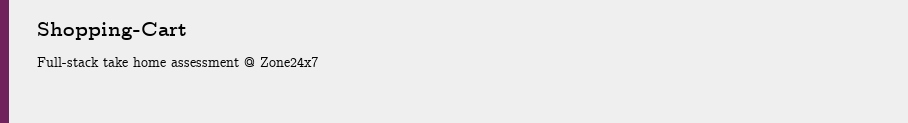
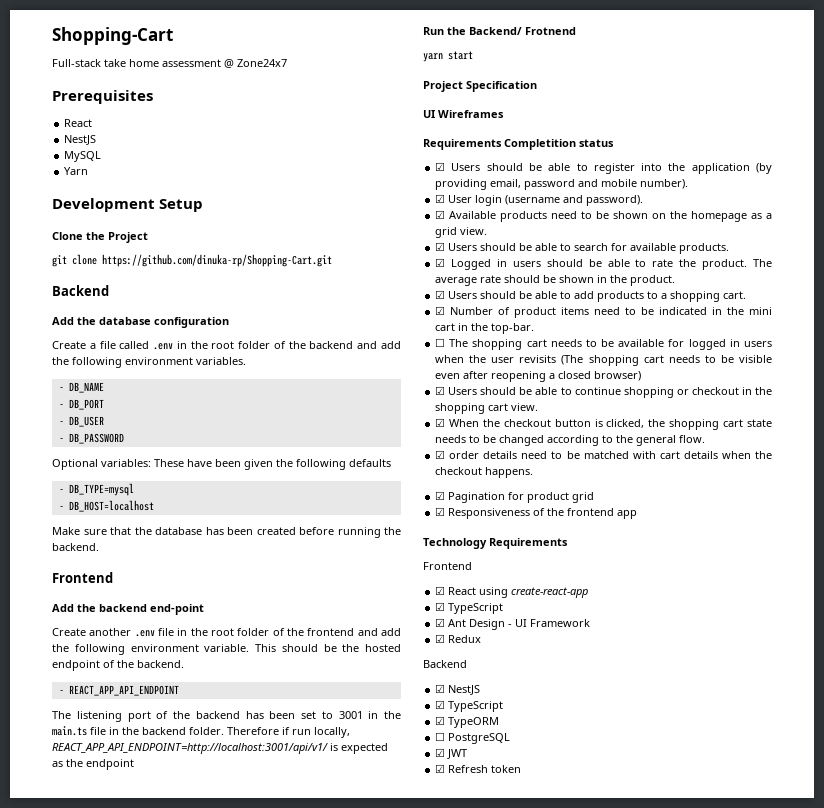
(318, 62) none -> [52,90,153,104] [64,119,93,127] [64,135,97,145] [64,151,102,162] [64,167,89,175] [52,198,204,212] [52,232,148,243] [52,254,332,267] [52,285,109,296] [52,317,229,328] [52,341,402,350] [52,357,246,368] [58,382,104,393] [58,399,104,410] [58,416,104,427] [58,433,124,444] [52,459,391,470] [58,483,134,496] [58,500,154,512] [52,527,401,538] [52,543,99,551] [52,572,113,583] [52,604,204,615] [52,628,401,637] [52,644,401,655] [52,660,184,671] [58,685,179,696] [52,711,401,722] [52,726,350,738] [52,743,388,754] [52,759,134,770] [423,27,576,35] [423,51,473,62] [423,81,537,92] [423,110,504,118] [423,139,614,150] [435,162,772,174] [435,179,689,190] [435,194,644,206] [435,210,772,222] [435,227,488,238] [435,242,730,254] [435,258,772,270] [435,275,676,286] [435,290,747,302] [435,306,772,318] [435,323,535,334] [435,338,772,350] [435,355,772,366] [435,371,642,382] [435,386,772,398] [435,403,539,414] [435,418,772,430] [435,435,706,446] [435,450,772,459] [435,467,534,478] [435,491,595,503] [435,507,638,519] [423,538,568,549] [423,562,472,570] [435,586,589,598] [435,602,504,614] [435,618,591,630] [435,634,482,643] [423,660,467,668] [435,684,481,695] [435,700,504,712] [435,716,500,728] [435,732,511,744] [435,748,468,759] [435,764,522,773] // Prerequisites // React // NestJS // MySQL // Yarn // Development Setup // Clone the Project // git clone https://github.com/dinuka-rp/Shopping-Cart.git // Backend // Add the database configuration // Create a file called .env in the root folder of the backend and add the following environment variables. // - DB_NAME // - DB_PORT // - DB_USER // - DB_PASSWORD // Optional variables: These have been given the following defaults // - DB_TYPE=mysql // - DB_HOST=localhost // Make sure that the database has been created before running the backend. // Frontend // Add the backend end-point // Create another .env file in the root folder of the frontend and add the following environment variable. This should be the hosted endpoint of the backend. // - REACT_APP_API_ENDPOINT // The listening port of the backend has been set to 3001 in the main.ts file in the backend folder. Therefore if run locally, REACT_APP_API_ENDPOINT=http://localhost:3001/api/v1/ is expected as the endpoint // Run the Backend/ Frotnend // yarn start // Project Specification // UI Wireframes // Requirements Completition status // ☑ Users should be able to register into the application (by providing email, password and mobile number). // ☑ User login (username and password). // ☑ Available products need to be shown on the homepage as a grid view. // ☑ Users should be able to search for available products. // ☑ Logged in users should be able to rate the product. The average rate should be shown in the product. // ☑ Users should be able to add products to a shopping cart. // ☑ Number of product items need to be indicated in the mini cart in the top-bar. // ☐ The shopping cart needs to be available for logged in users when the user revisits (The shopping cart needs to be visible even after reopening a closed browser) // ☑ Users should be able to continue shopping or checkout in the shopping cart view. // ☑ When the checkout button is clicked, the shopping cart state needs to be changed according to the general flow. // ☑ order details need to be matched with cart details when the checkout happens. // ☑ Pagination for product grid // ☑ Responsiveness of the frontend app // Technology Requirements // Frontend // ☑ React using create-react-app // ☑ TypeScript // ☑ Ant Design - UI Framework // ☑ Redux // Backend // ☑ NestJS // ☑ TypeScript // ☑ TypeORM // ☐ PostgreSQL // ☑ JWT // ☑ Refresh token

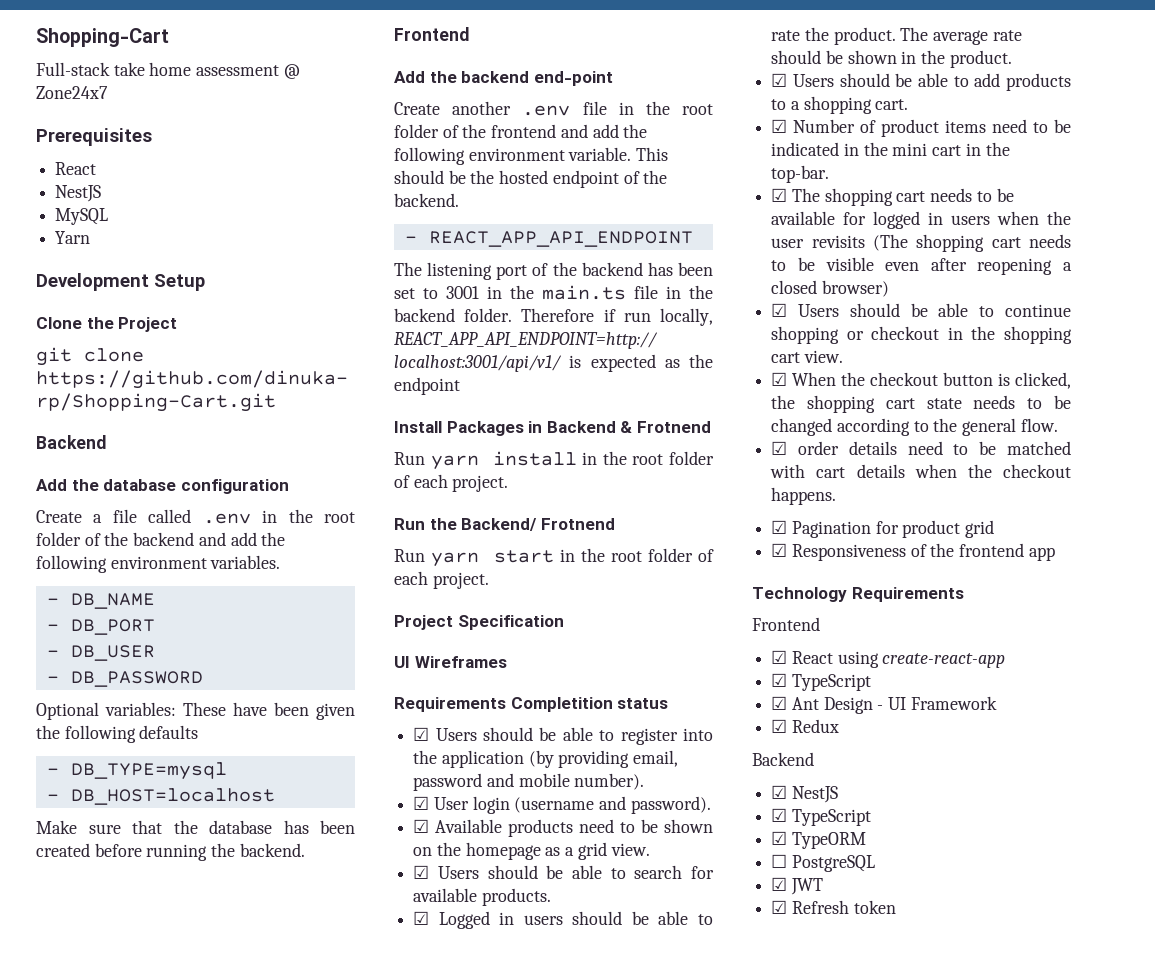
(134, 764) none -> [394,421,711,436] [394,451,714,470] [394,474,509,492] // Install Packages in Backend & Frotnend // Run yarn install in the root folder of each project.
(576, 31) none -> [394,549,425,562] Run
(473, 55) none -> [560,548,714,562] [394,571,489,589] in the root folder of each project.
[435,338,446,347] ☐ -> [771,188,788,202] ☑

